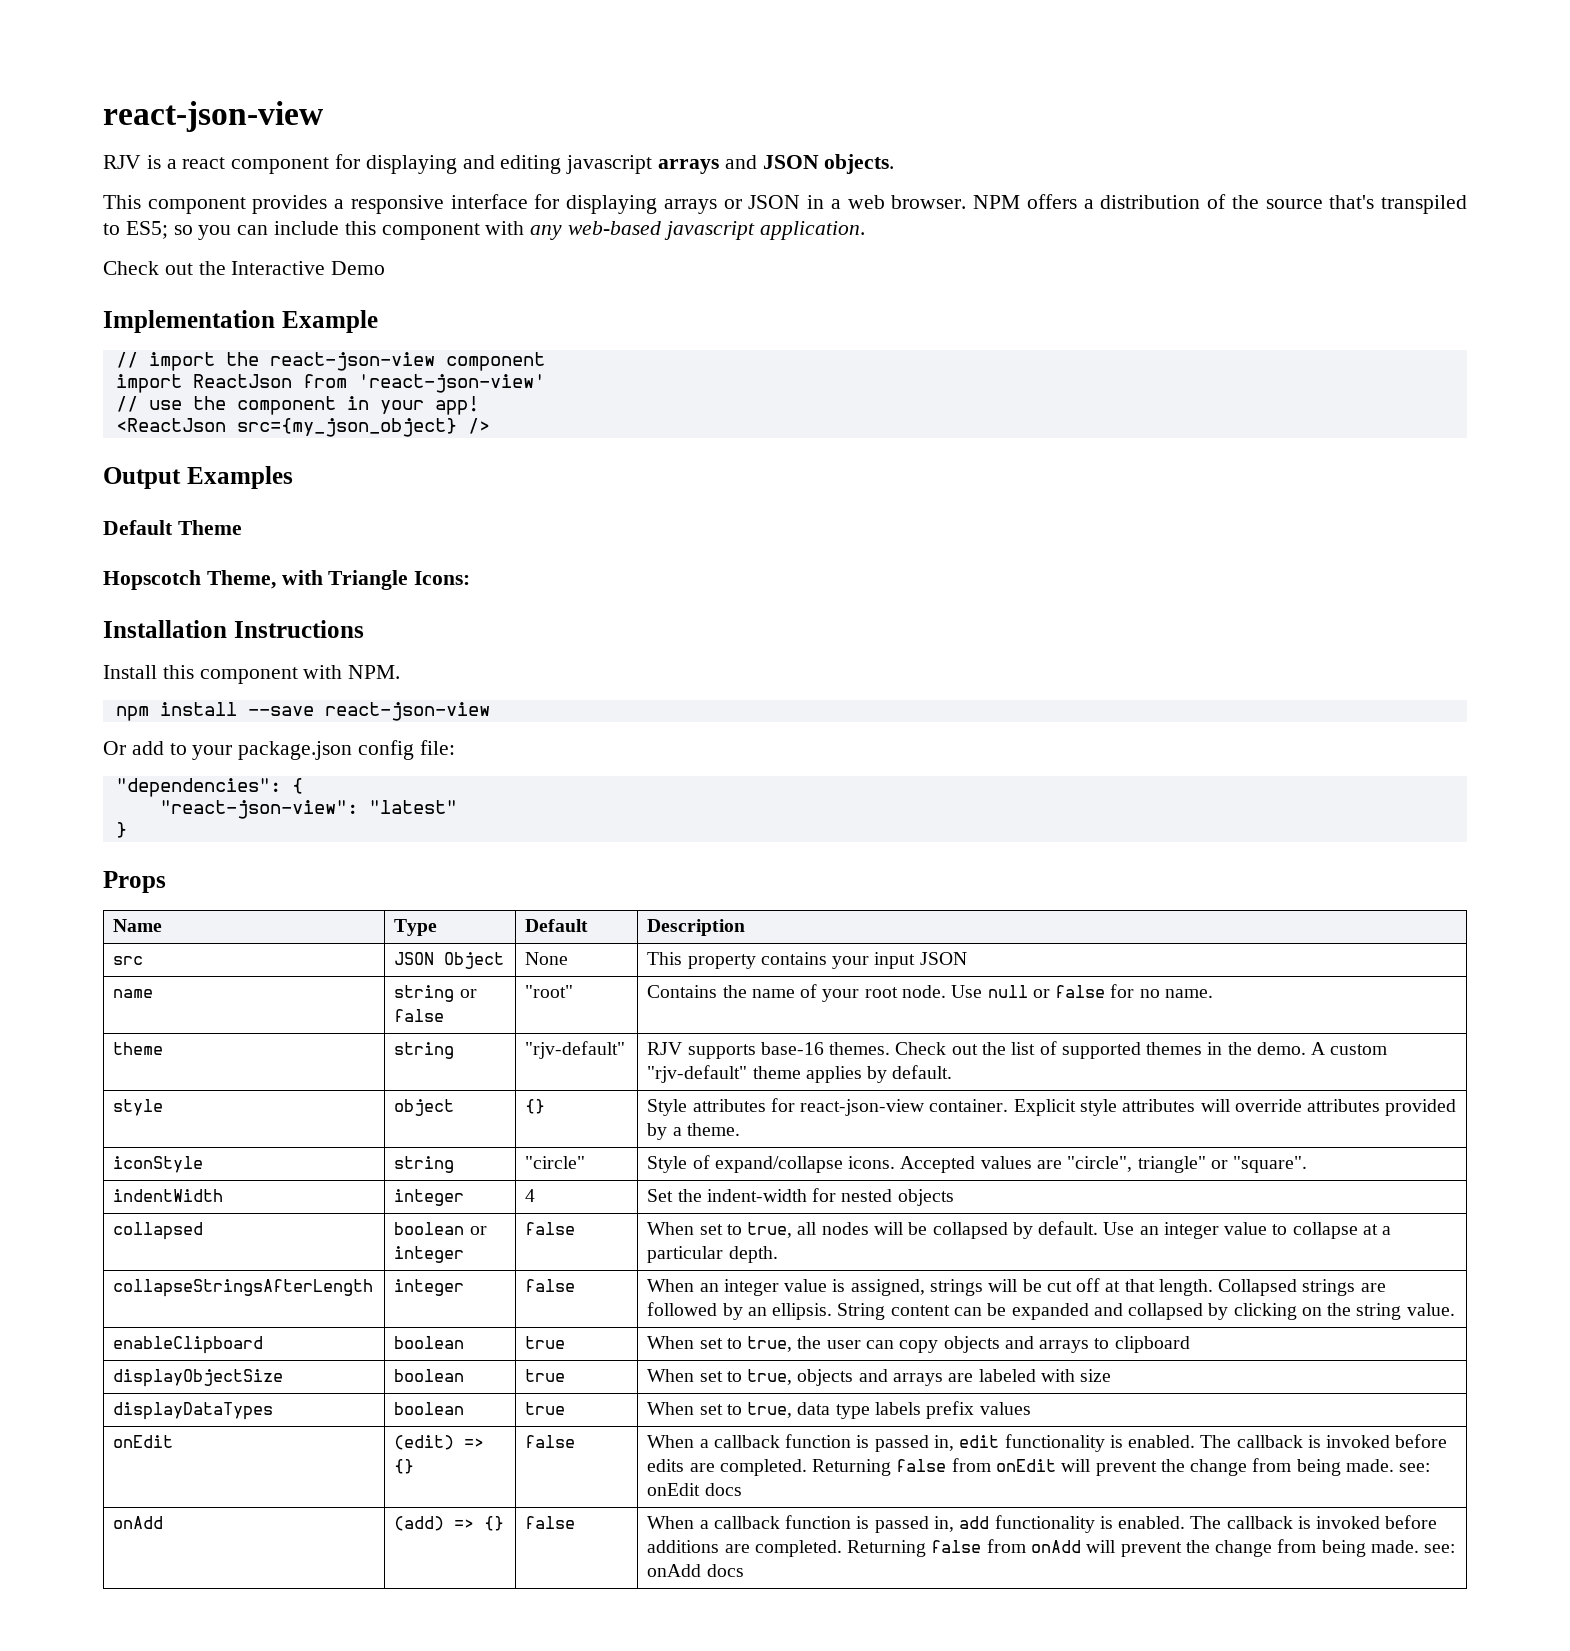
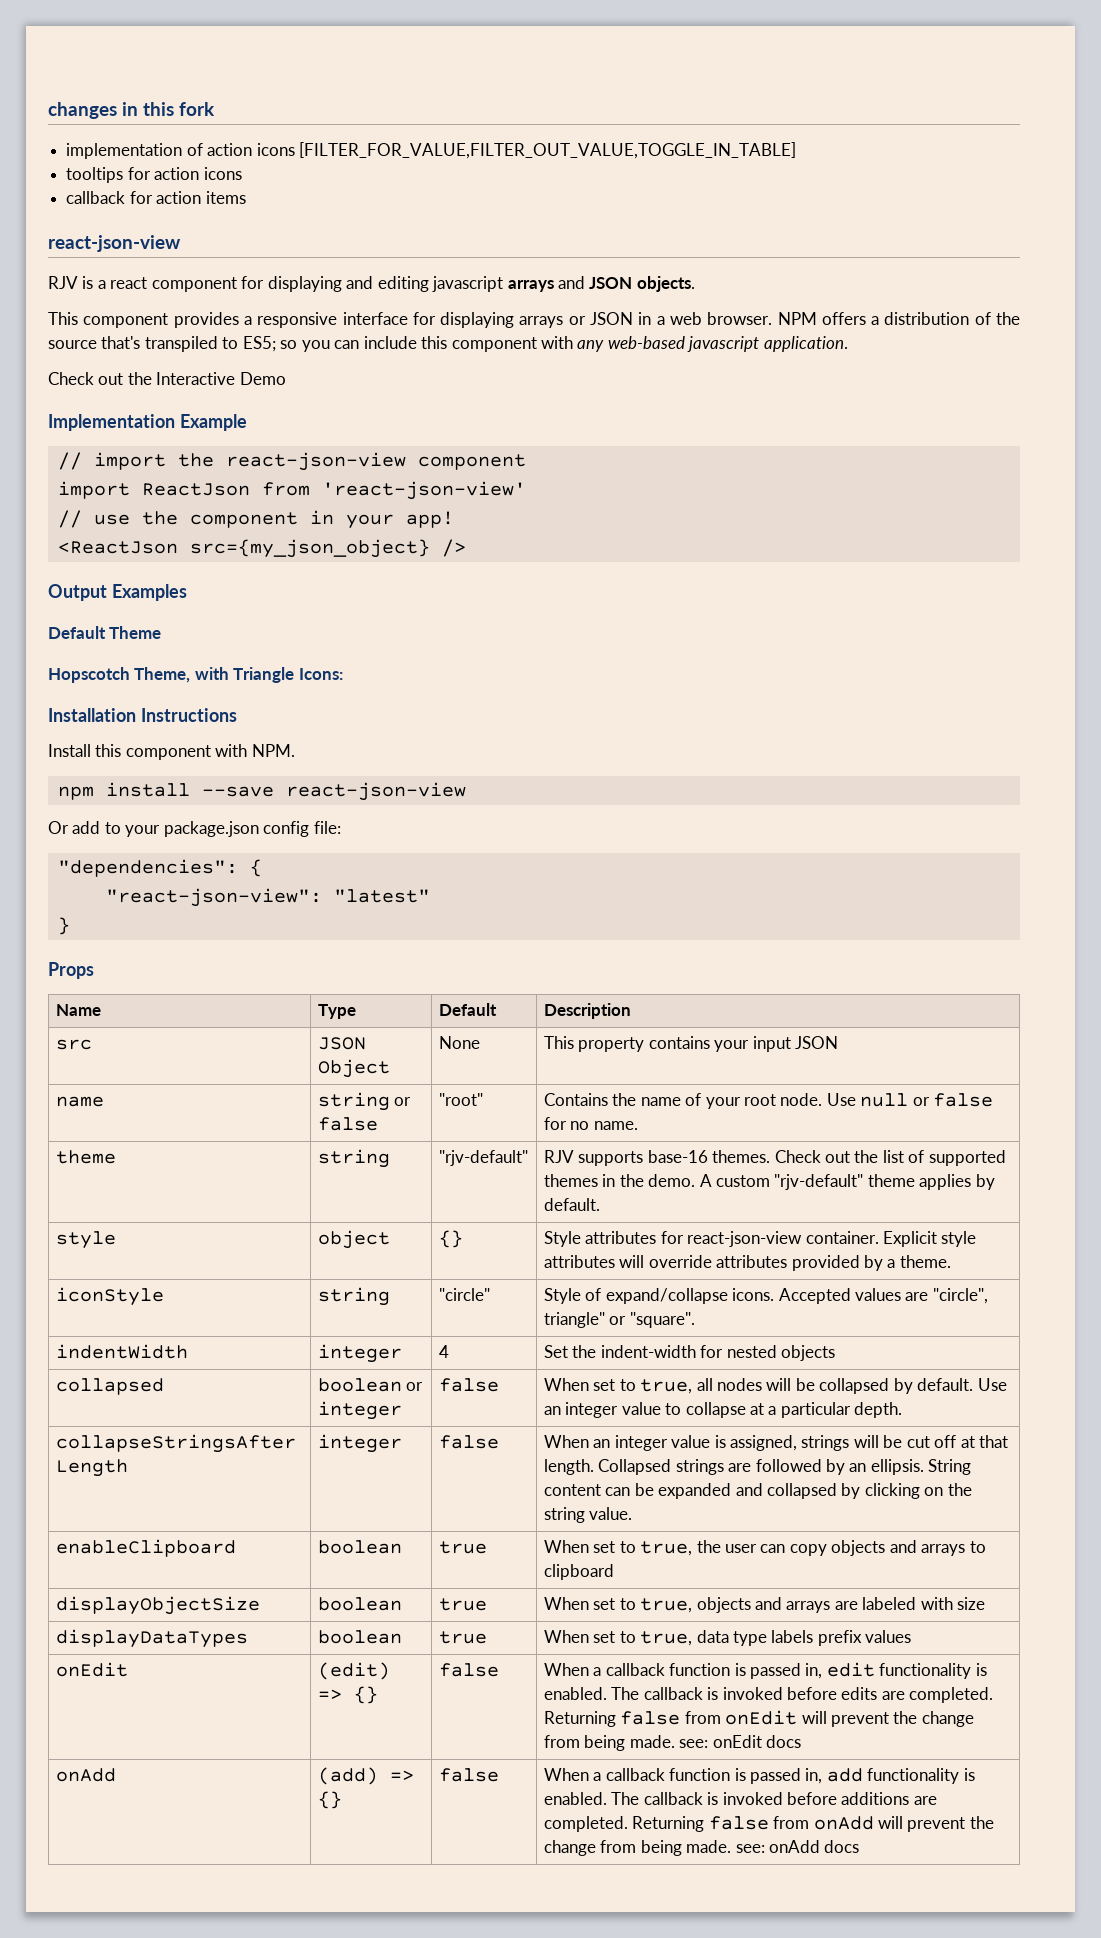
(103, 116) none -> [48,102,216,119] [66,142,796,159] [66,167,242,183] [66,191,246,204] changes in this fork // implementation of action icons [FILTER_FOR_VALUE,FILTER_OUT_VALUE,TOGGLE_IN_TABLE] // tooltips for action icons // callback for action items //

